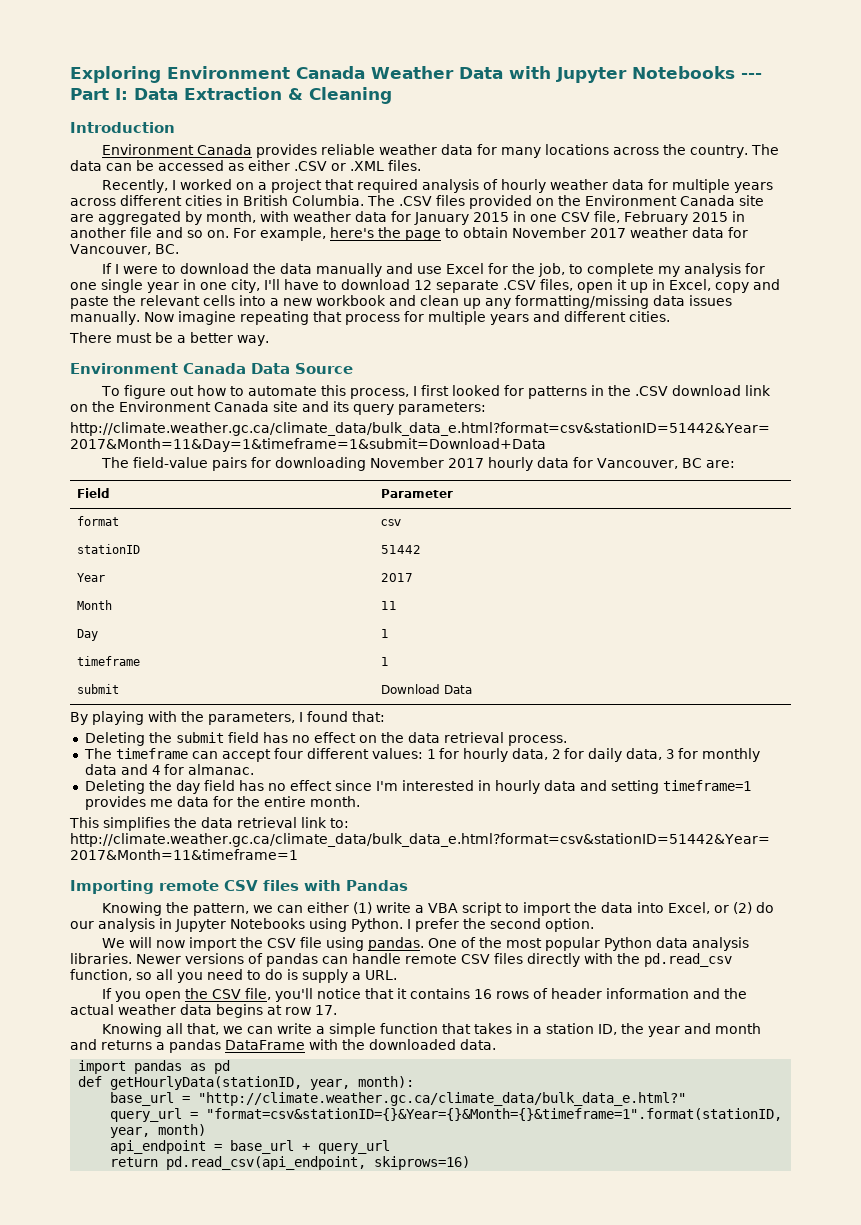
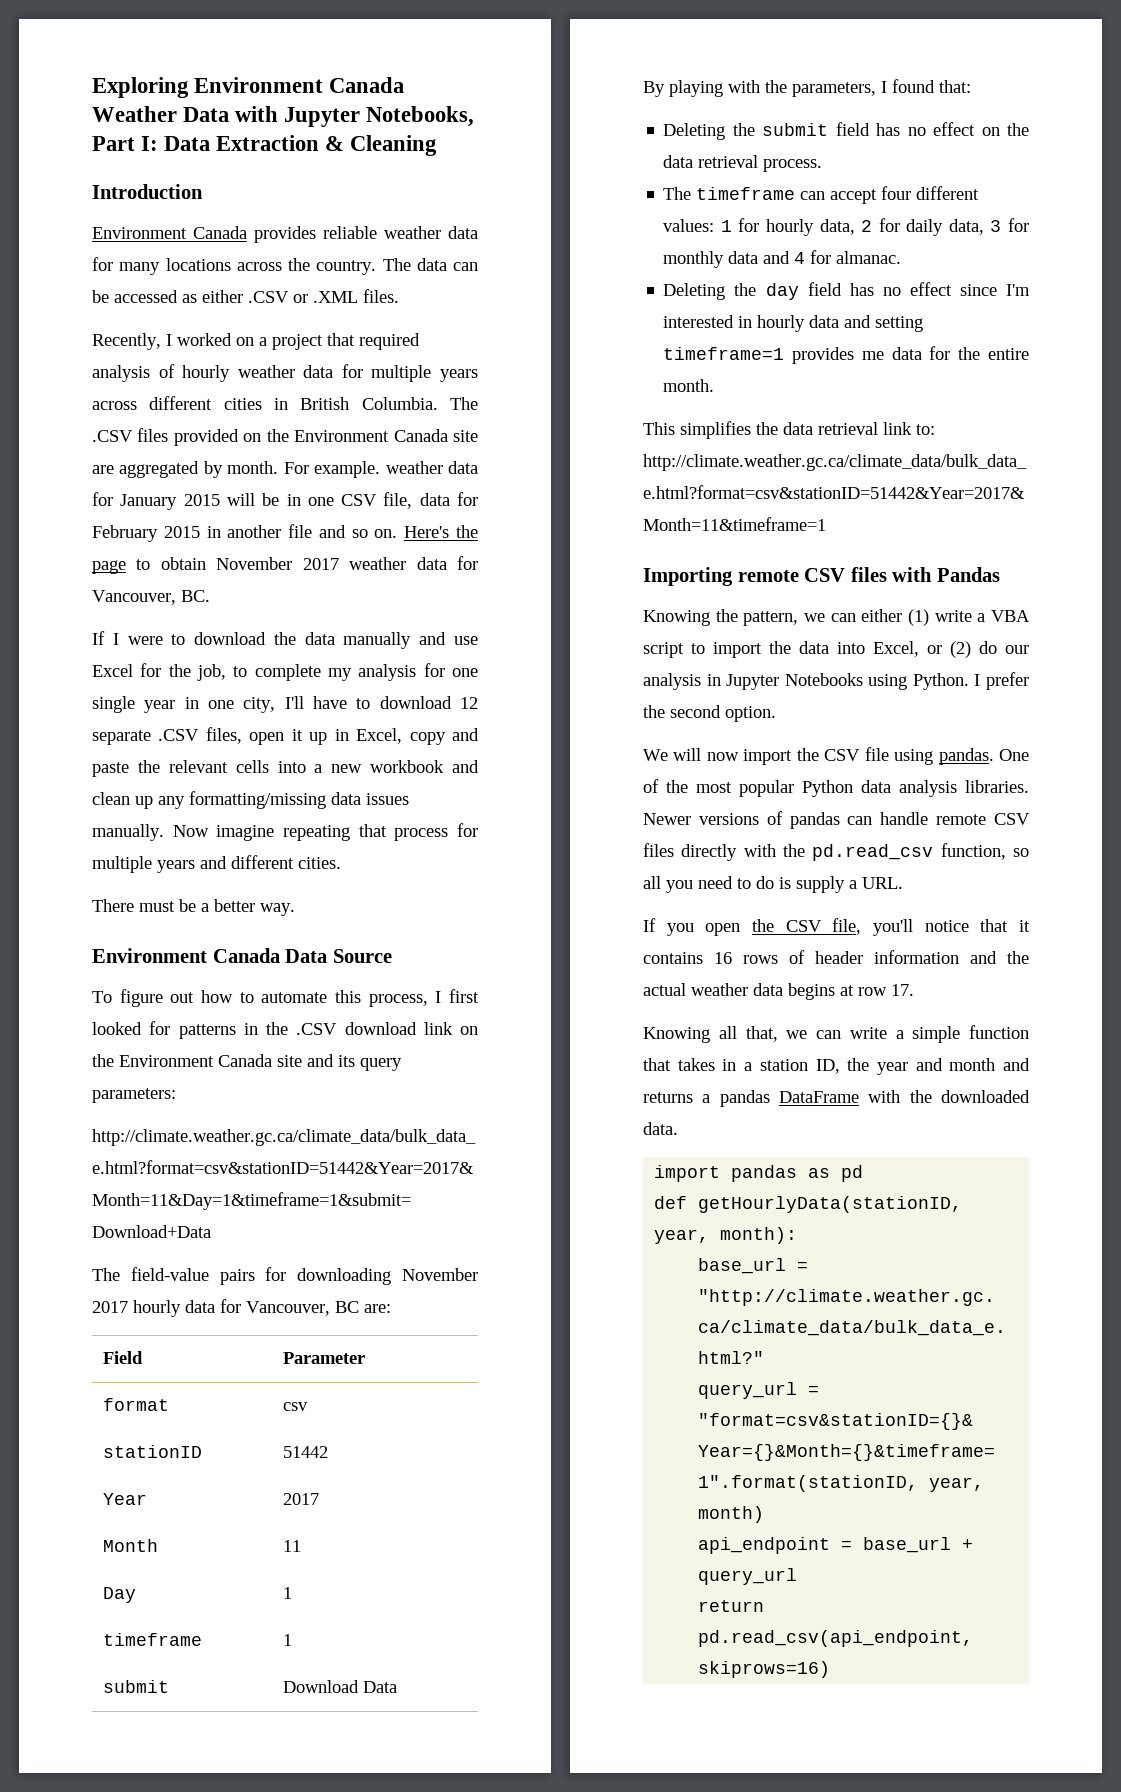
[632,66,762,79] Notebooks --- -> [366,106,475,127] Notebooks,
[206,211,289,223] month, with -> [227,461,381,478] month. For example.
(509, 217) none -> [226,493,280,506] will be
(620, 217) none -> [419,492,479,506] data for
[233,227,374,241] For example, here's -> [404,526,450,538] Here's

